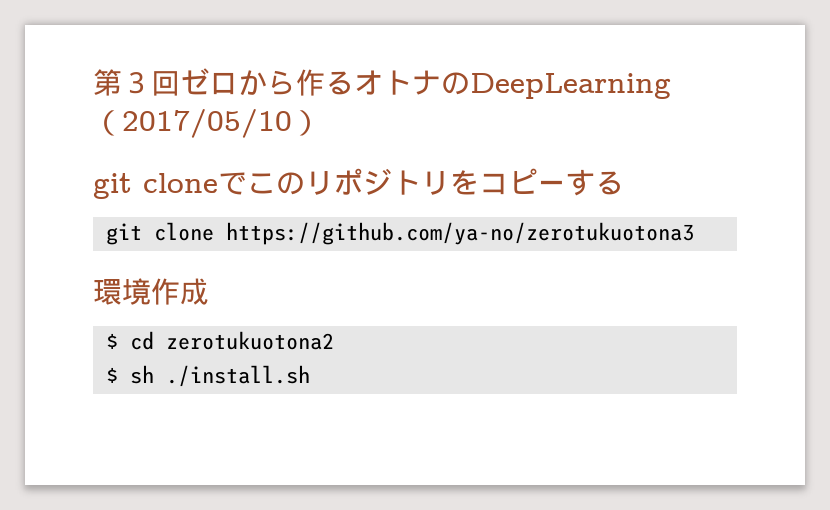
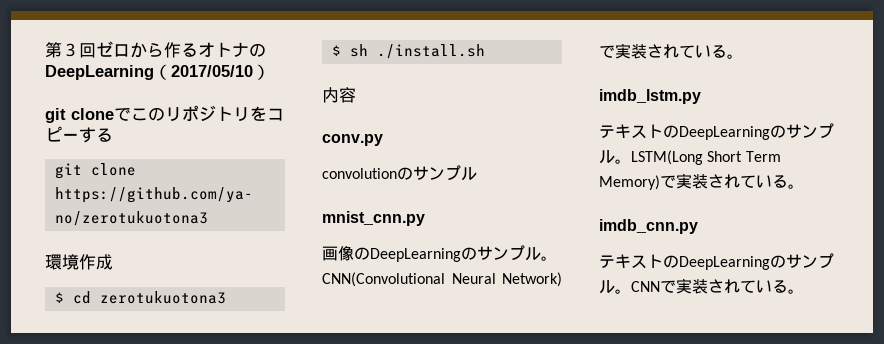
[165,331,334,350] zerotukuotona2 -> [99,291,226,304] zerotukuotona3
(310, 376) none -> [322,87,356,103] [322,134,383,146] [322,165,477,181] [322,211,425,226] [322,245,557,262] [322,272,562,287] [599,43,743,59] [599,89,701,104] [599,123,834,140] [599,150,781,165] [599,173,804,190] [599,219,698,234] [599,253,834,270] [599,278,804,294] // 内容 // conv.py // convolutionのサンプル // mnist_cnn.py // 画像のDeepLearningのサンプル。CNN(Convolutional Neural Network)で実装されている。 // imdb_lstm.py // テキストのDeepLearningのサンプル。LSTM(Long Short Term Memory)で実装されている。 // imdb_cnn.py // テキストのDeepLearningのサンプル。CNNで実装されている。

